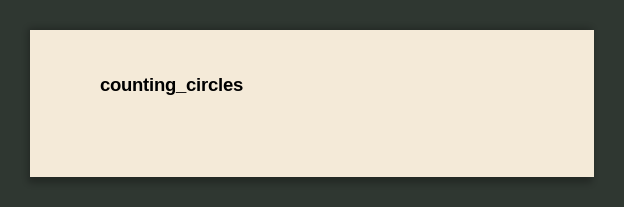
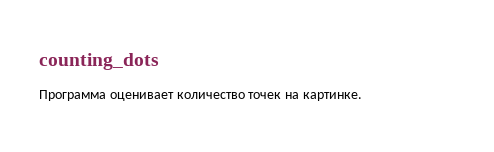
[100,78,243,95] counting_circles -> [39,53,159,70] [39,90,362,101] counting_dots // Программа оценивает количество точек на картинке.

